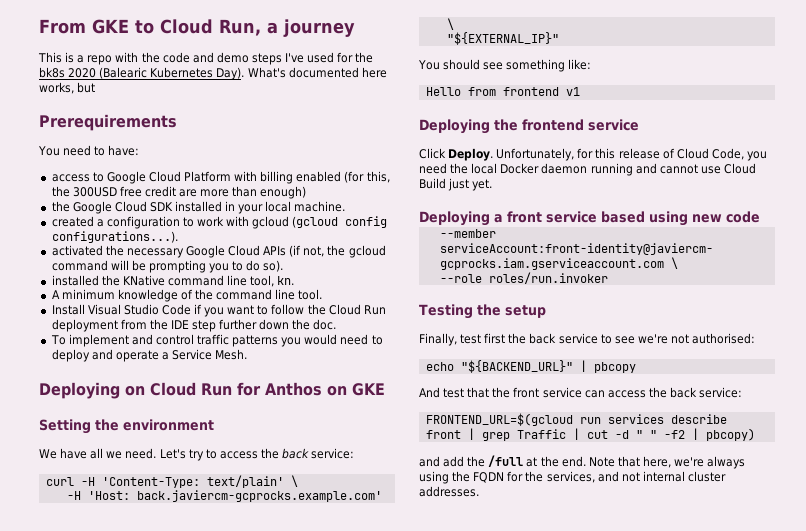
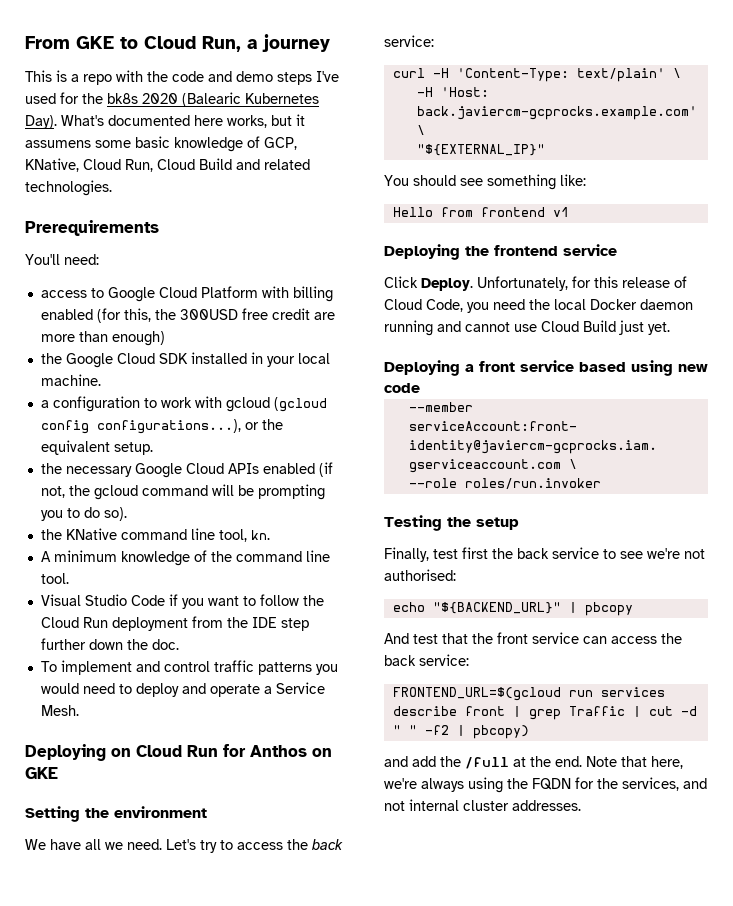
[39,114,177,131] [38,145,140,156] // Prerequirements // You need to have: -> [296,114,305,126] [25,136,297,152] [25,158,310,172] [25,180,112,196] [25,220,159,236] [25,254,99,265] it assumens some basic knowledge of GCP, KNative, Cloud Run, Cloud Build and related technologies. // Prerequirements // You'll need:
[51,216,94,227] created -> (101, 380) none
[51,231,178,243] [51,245,103,256] configurations...). // activated -> [96,419,283,434] [40,440,153,455] configurations...), or the equivalent setup. //
(287, 251) none -> [262,463,315,474] enabled
[51,275,99,286] installed -> (127, 514) none
[51,304,85,315] Install -> (69, 578) none

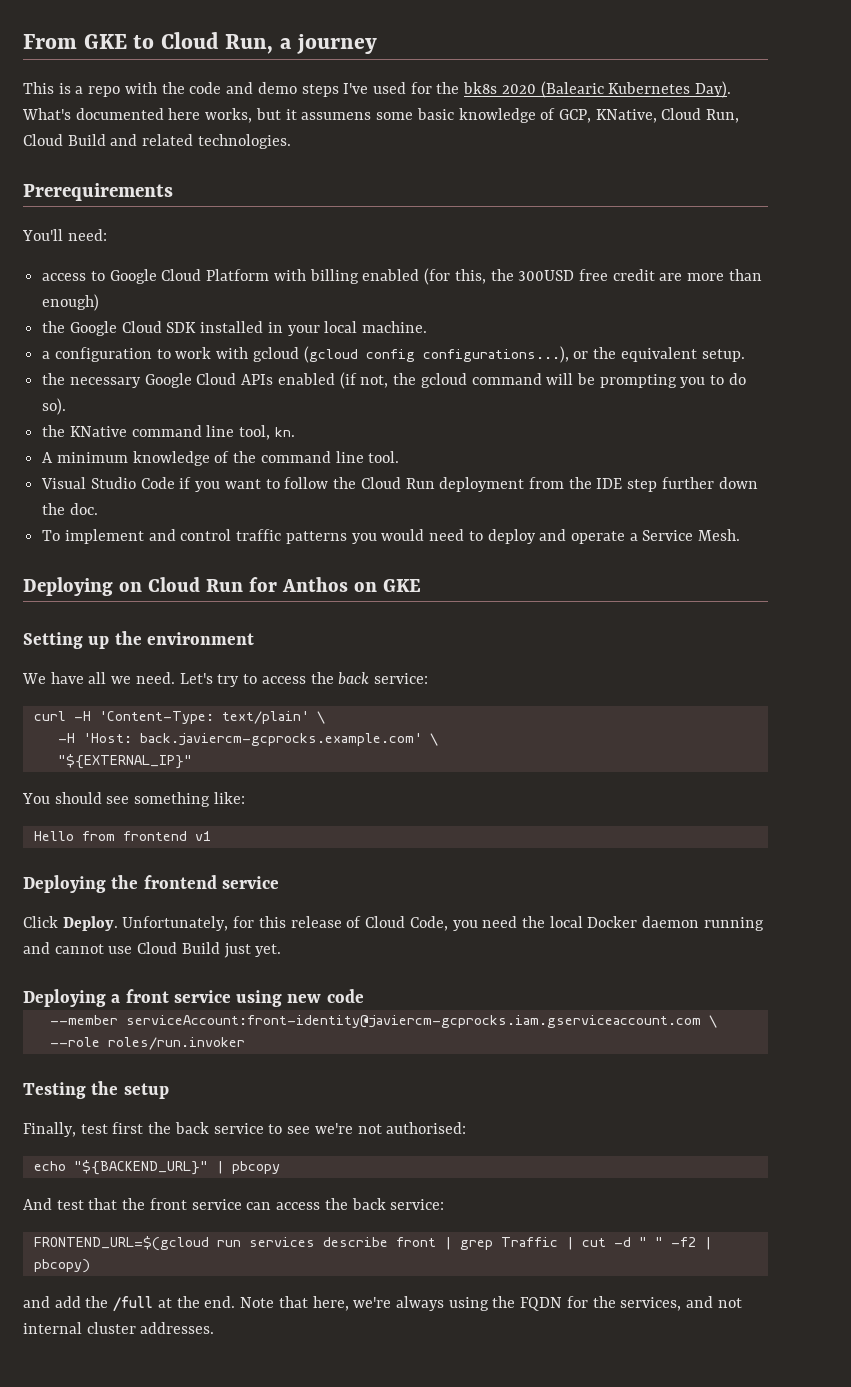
(80, 814) none -> [88,636,110,649] up
[579,362,626,372] based -> (231, 996) none

